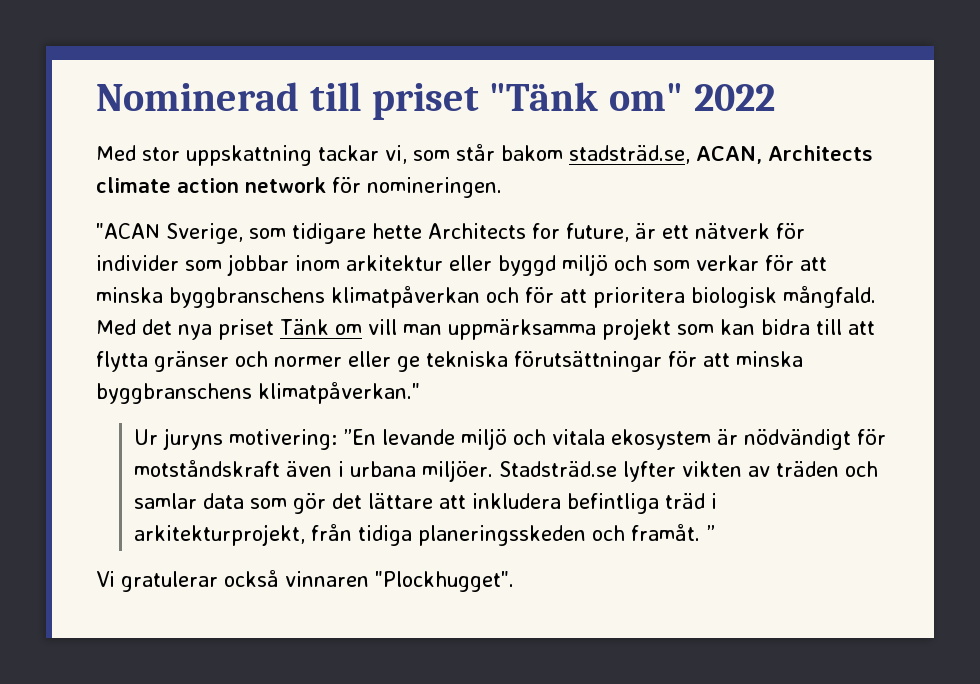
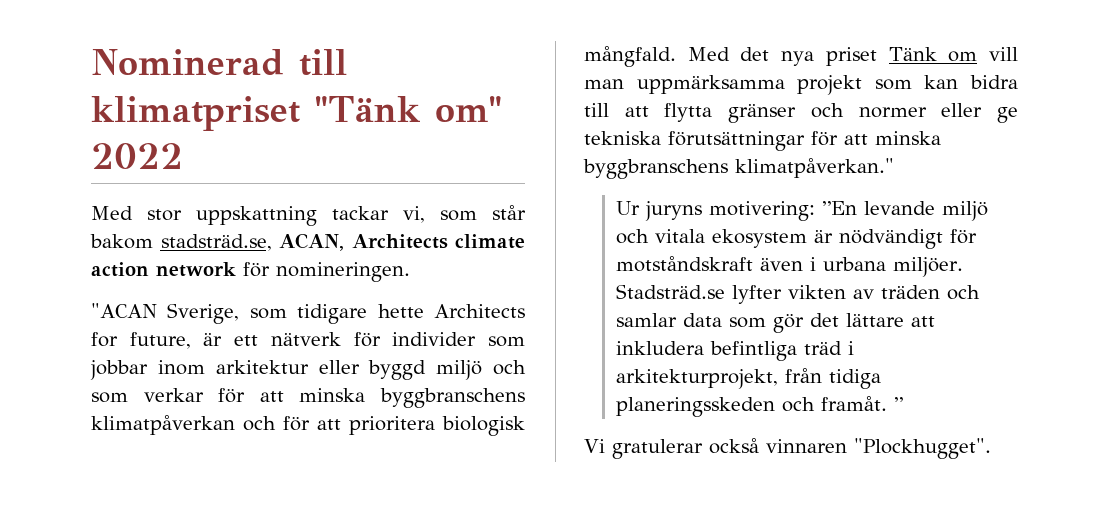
[371,83,479,120] priset -> [91,96,300,131] klimatpriset

